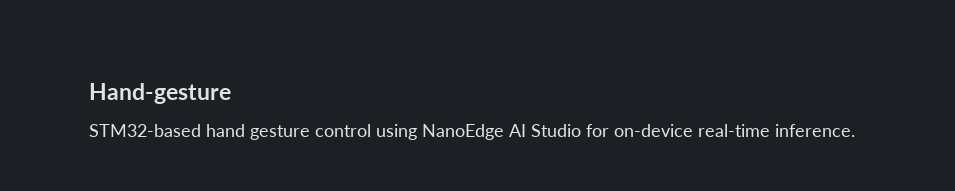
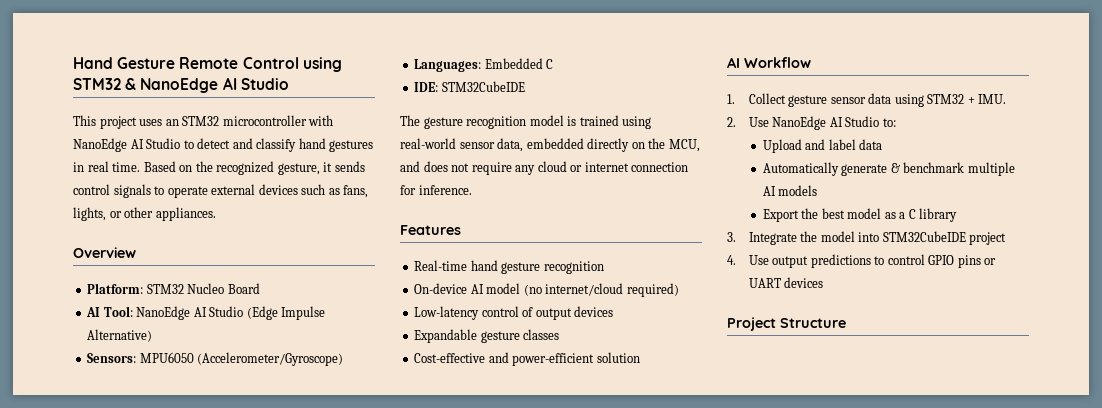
[89,83,231,104] [89,124,855,140] Hand-gesture // STM32-based hand gesture control using NanoEdge AI Studio for on-device real-time inference. -> [73,57,342,72] [73,77,289,93] [73,115,334,129] [73,138,374,152] [73,161,365,175] [73,184,369,198] [73,207,216,221] [73,247,136,258] [87,283,260,294] [86,306,326,320] [87,329,153,342] [87,352,344,366] [414,58,554,72] [414,81,525,92] [400,115,652,129] [400,138,700,152] [400,161,689,175] [400,185,472,195] [400,225,461,235] [414,260,604,274] [414,283,679,297] [414,306,614,320] [414,329,560,343] [414,352,640,366] [727,57,811,68] [727,93,1007,107] [727,116,896,130] [762,139,883,153] [762,162,1015,176] [762,185,818,196] [762,208,958,222] [727,231,1007,245] [727,254,997,268] [748,277,824,288] [727,317,846,331] Hand Gesture Remote Control using STM32 & NanoEdge AI Studio // This project uses an STM32 microcontroller with NanoEdge AI Studio to detect and classify hand gestures in real time. Based on the recognized gesture, it sends control signals to operate external devices such as fans, lights, or other appliances. // Overview // Platform: STM32 Nucleo Board // AI Tool: NanoEdge AI Studio (Edge Impulse Alternative) // Sensors: MPU6050 (Accelerometer/Gyroscope) // Languages: Embedded C // IDE: STM32CubeIDE // The gesture recognition model is trained using real-world sensor data, embedded directly on the MCU, and does not require any cloud or internet connection for inference. // Features // Real-time hand gesture recognition // On-device AI model (no internet/cloud required) // Low-latency control of output devices // Expandable gesture classes // Cost-effective and power-efficient solution // AI Workflow // 1. Collect gesture sensor data using STM32 + IMU. // 2. Use NanoEdge AI Studio to: // Upload and label data // Automatically generate & benchmark multiple AI models // Export the best model as a C library // 3. Integrate the model into STM32CubeIDE project // 4. Use output predictions to control GPIO pins or UART devices // Project Structure

